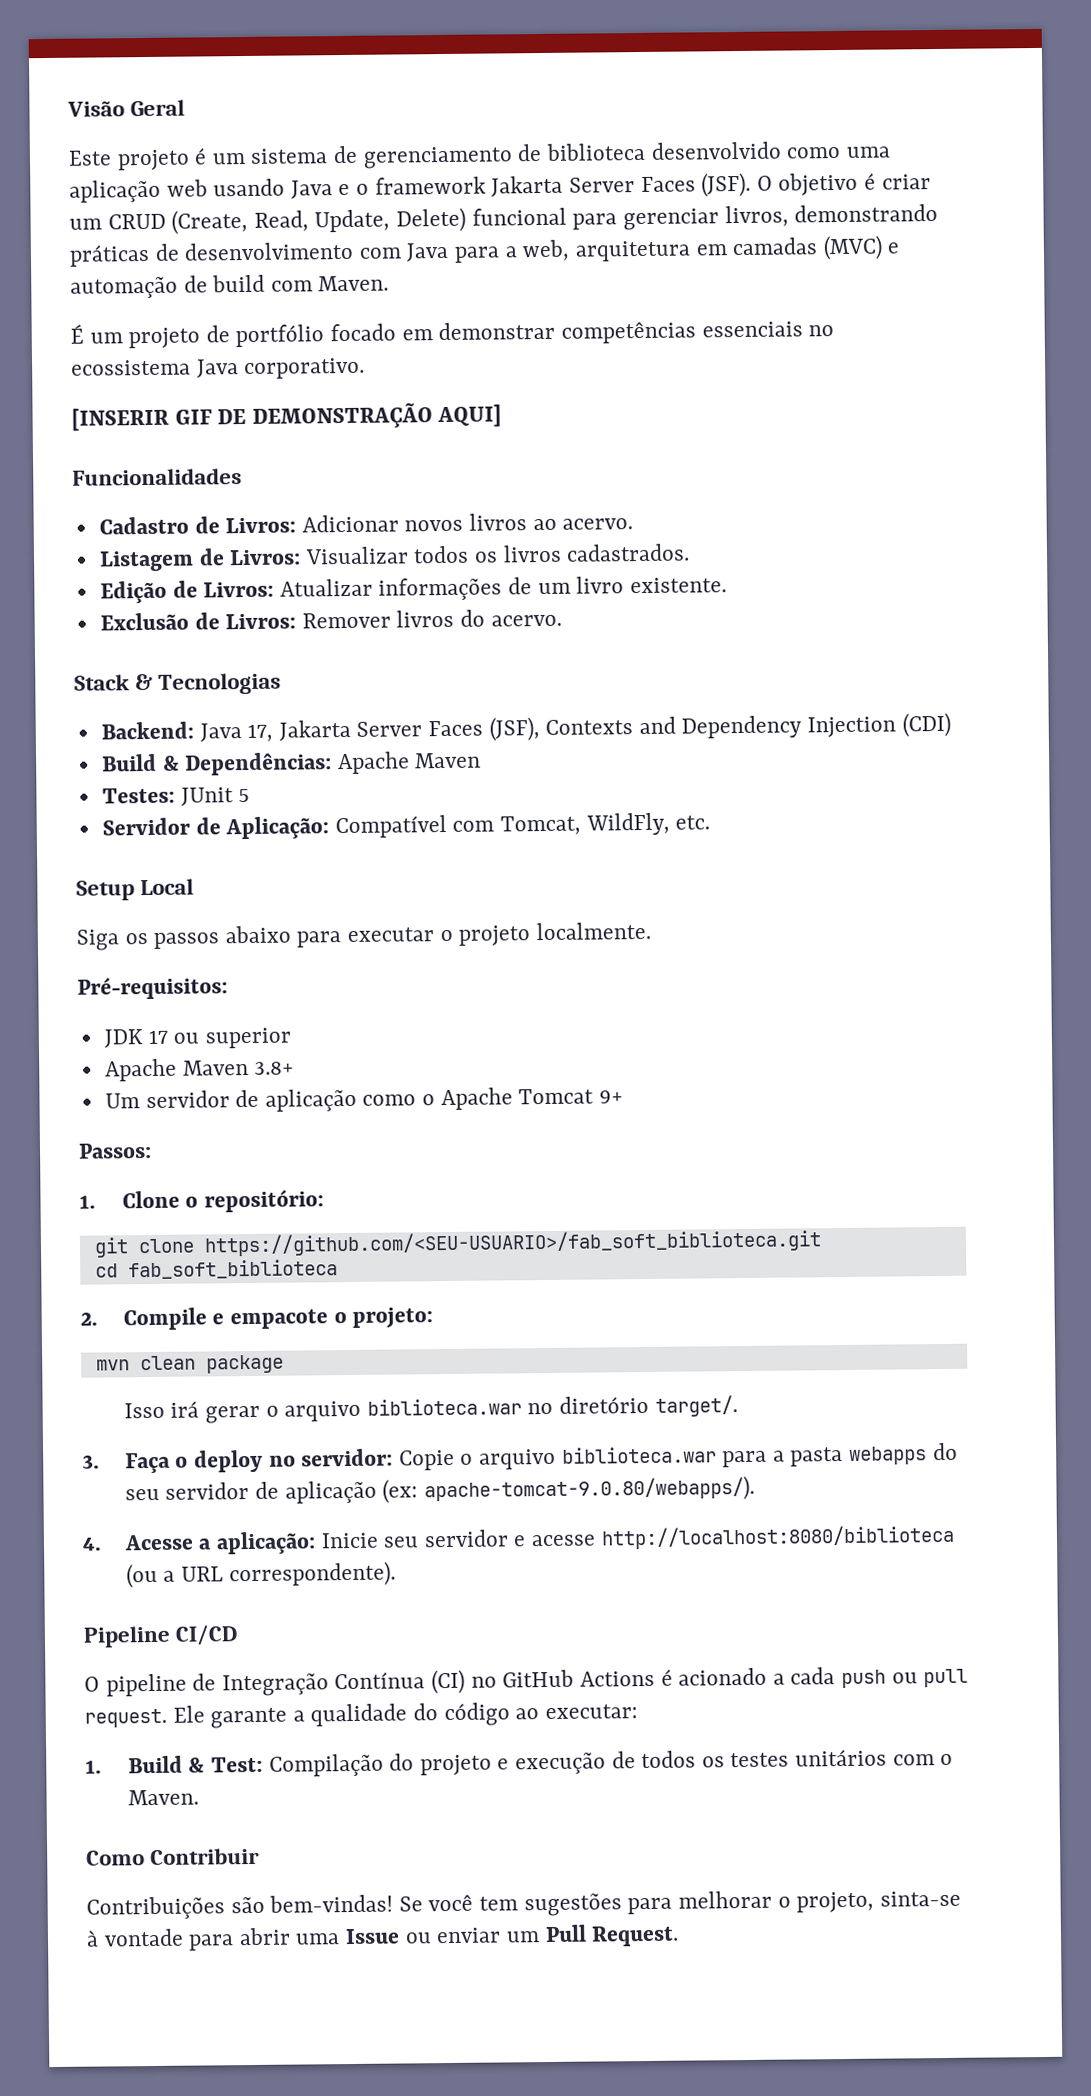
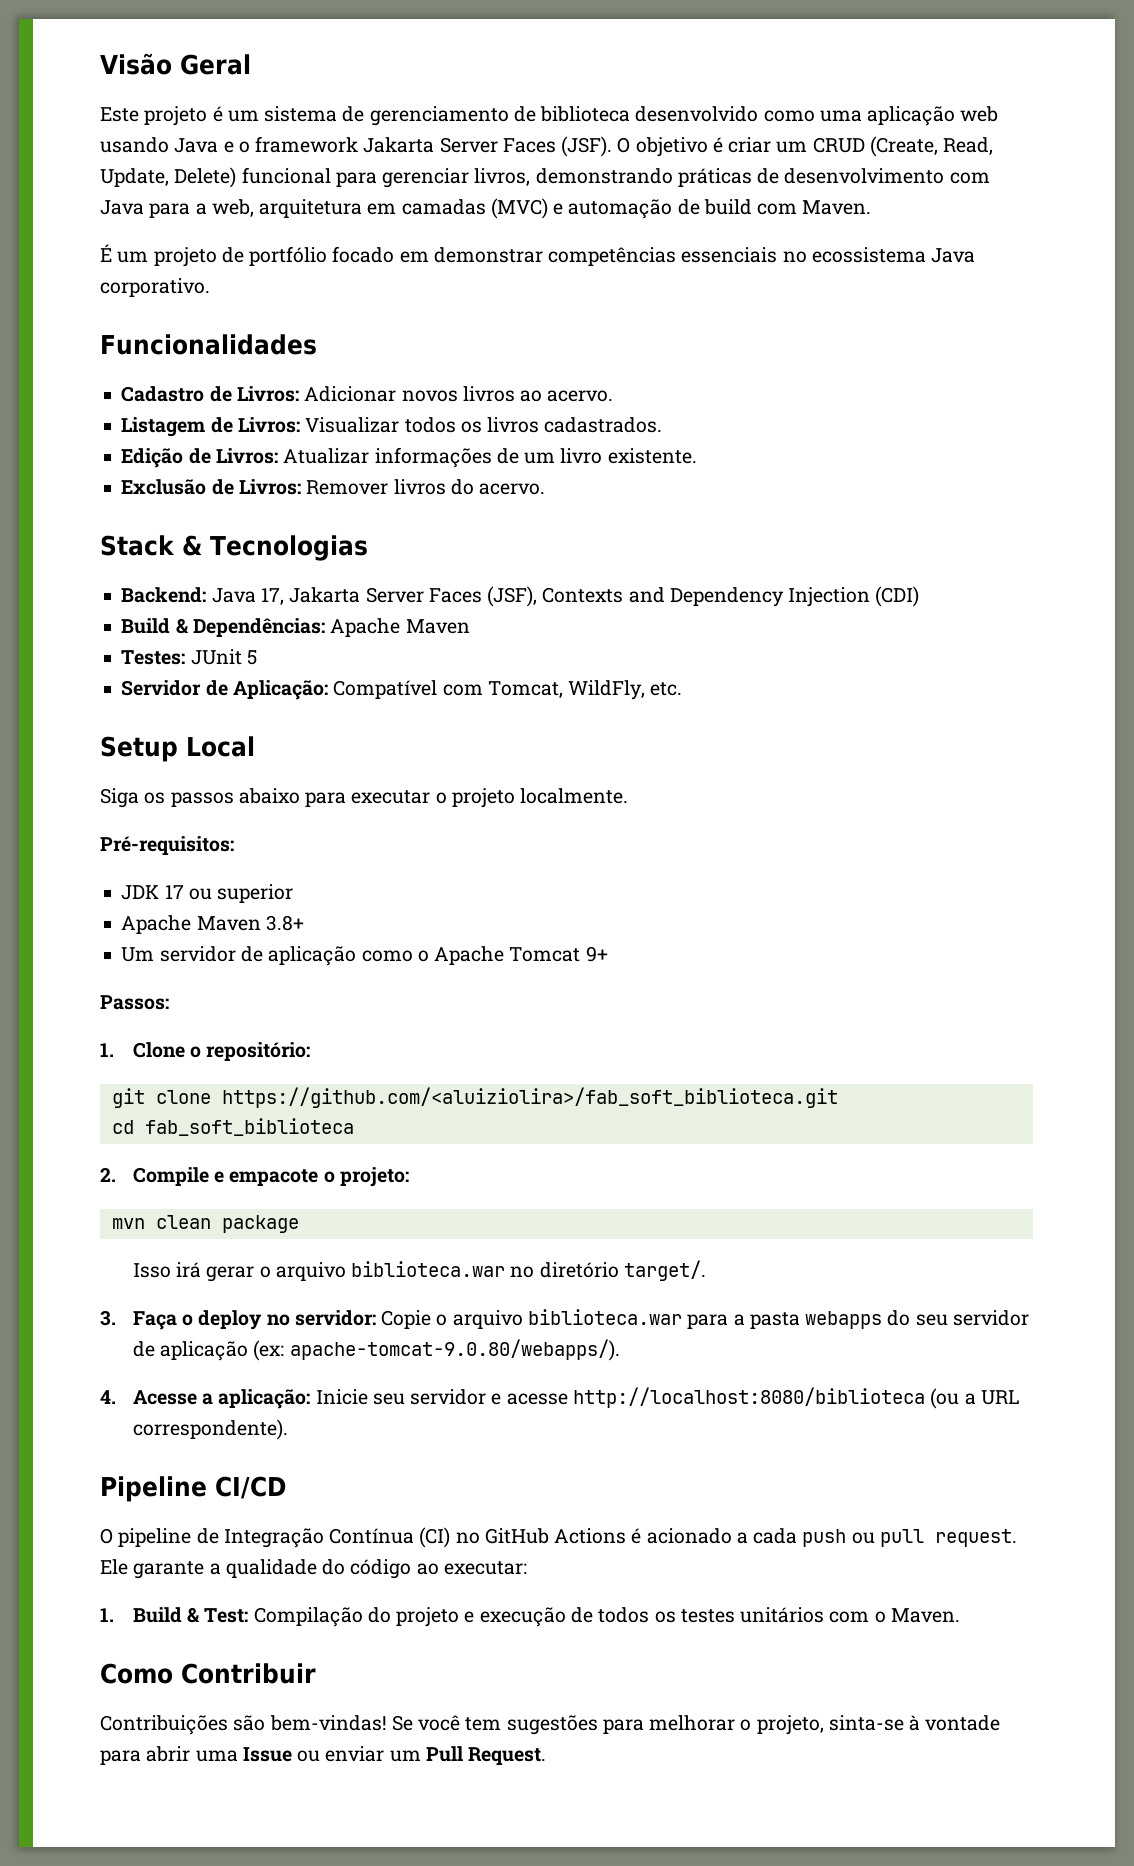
[71,402,503,431] // [INSERIR GIF DE DEMONSTRAÇÃO AQUI] -> (210, 287) none
[203,1229,822,1257] https://github.com/<SEU-USUARIO>/fab_soft_biblioteca.git -> [221,1087,838,1108] https://github.com/<aluiziolira>/fab_soft_biblioteca.git

